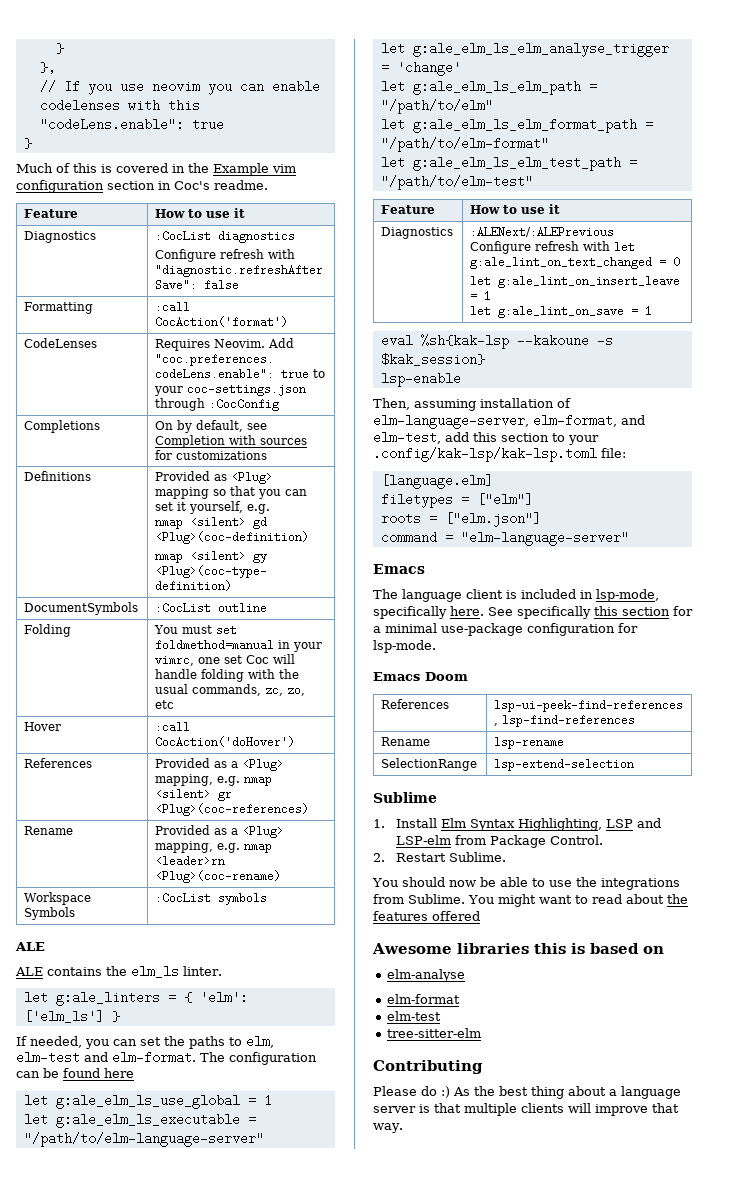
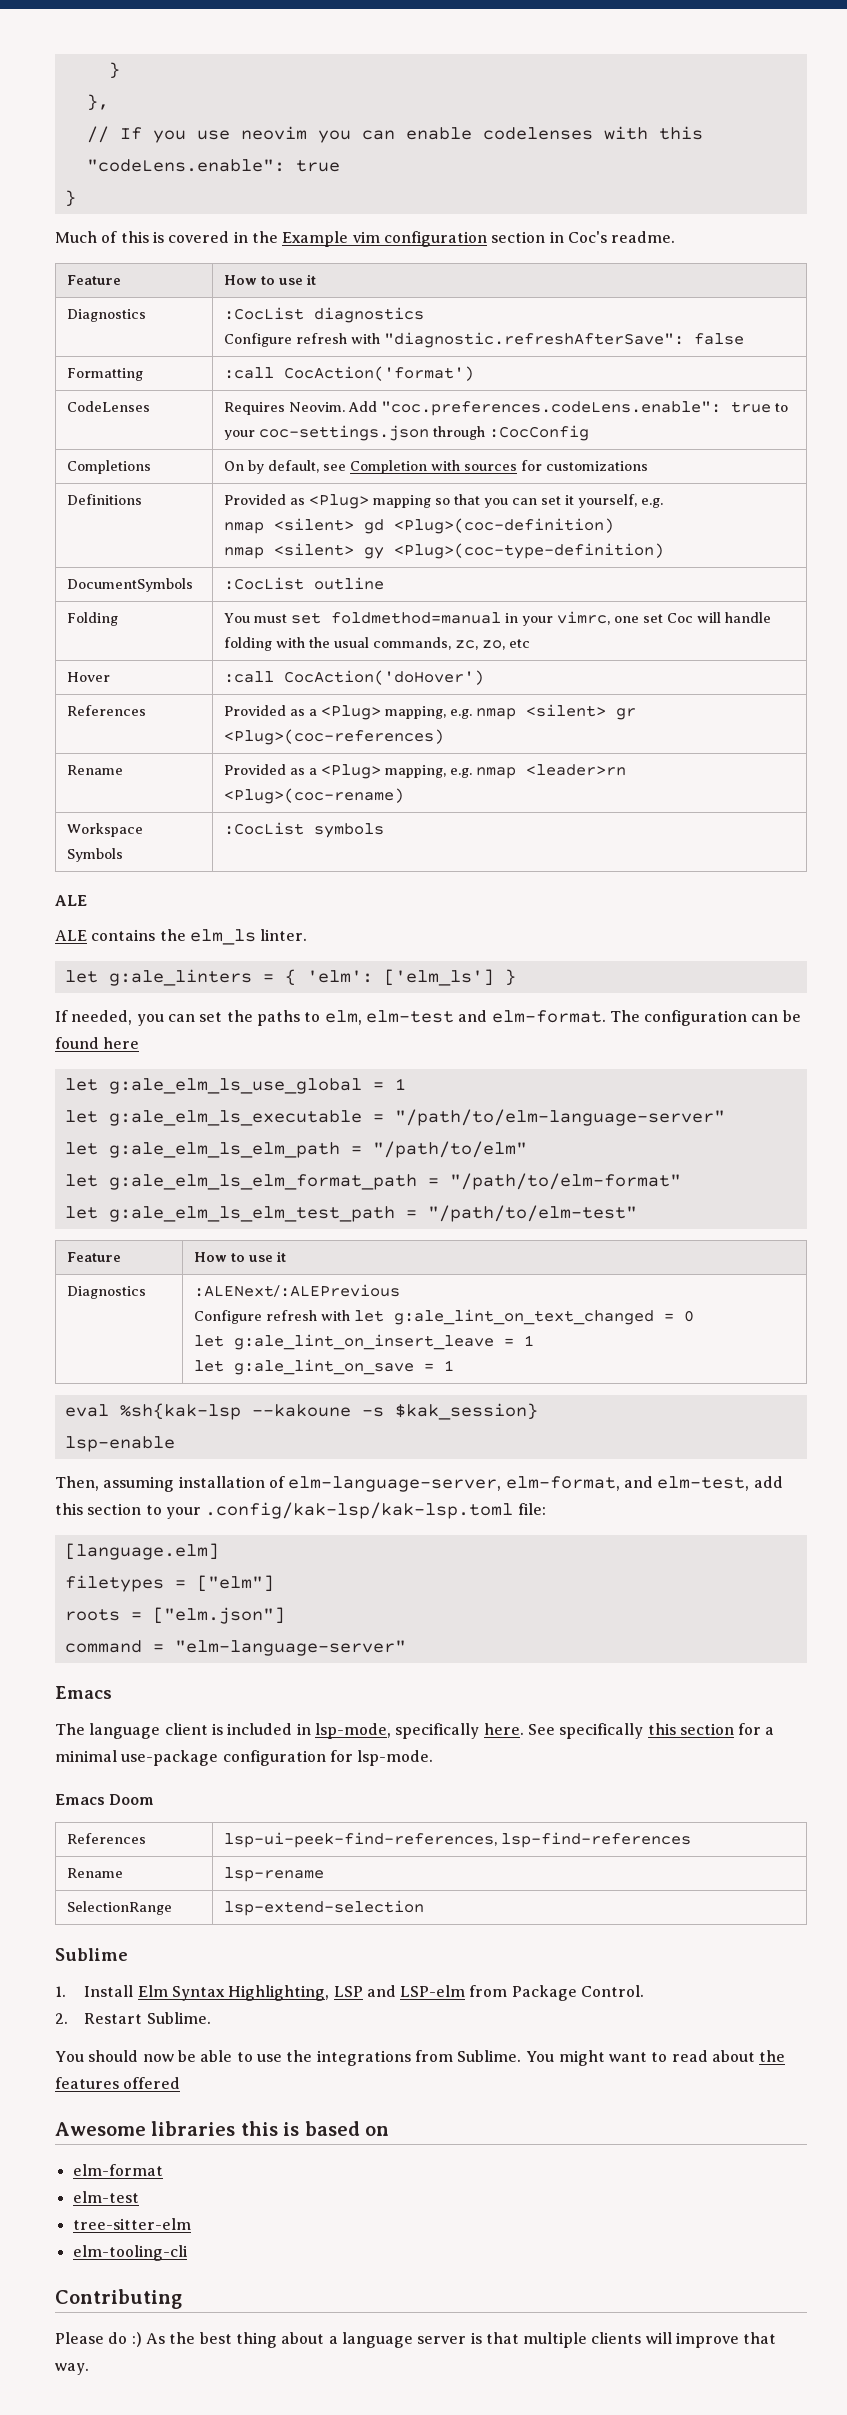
[380,42,669,57] [380,61,461,76] // let g:ale_elm_ls_elm_analyse_trigger = 'change' -> (725, 1117) none
[387,969,466,982] // elm-analyse -> (389, 2131) none
(482, 1033) none -> [72,2245,188,2261] // elm-tooling-cli

